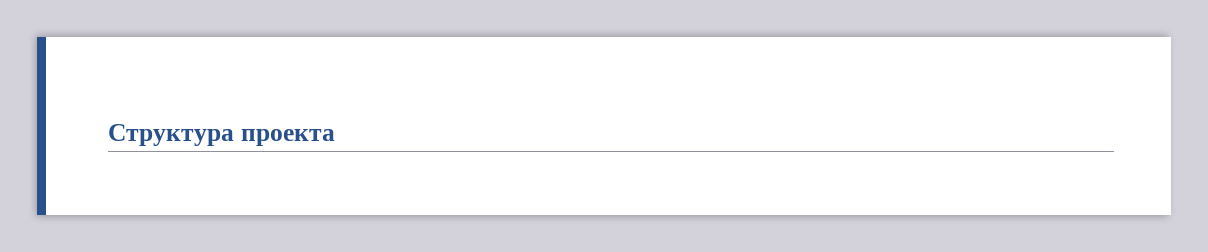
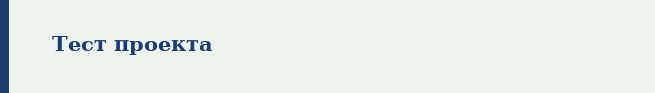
[108,124,234,146] Структура -> [52,36,107,51] Тест

